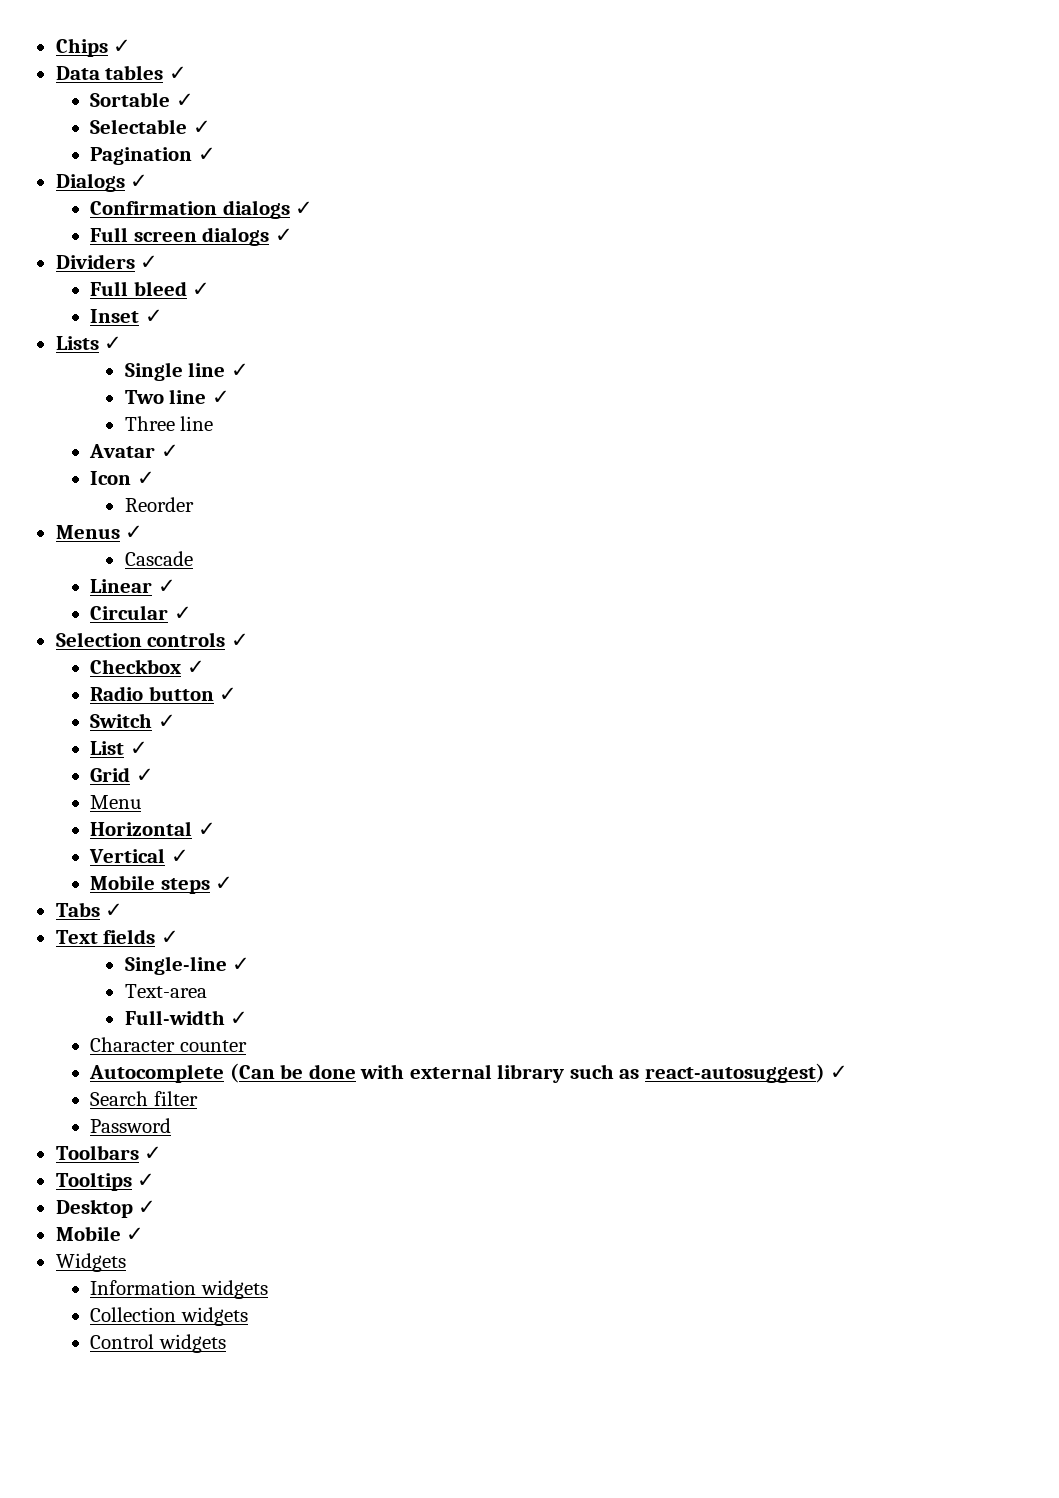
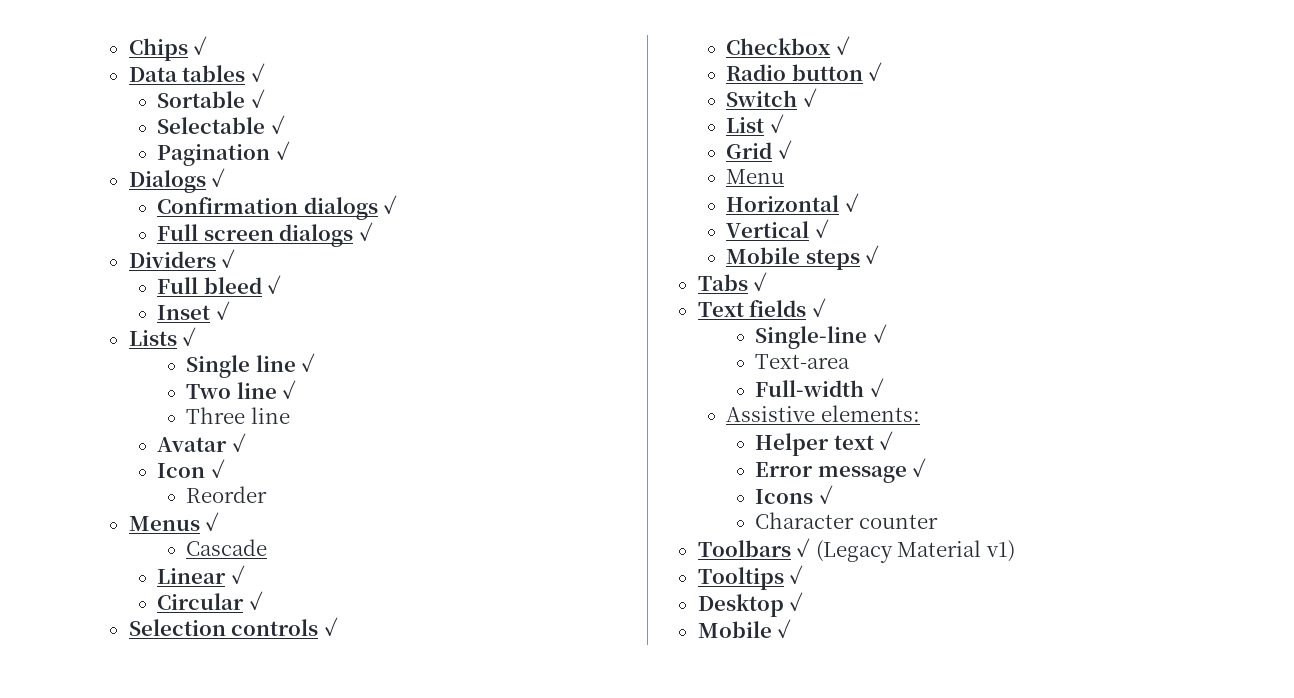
[90,1037,247,1052] [89,1063,849,1083] [90,1091,198,1106] [90,1118,172,1133] Character counter // Autocomplete (Can be done with external library such as react-autosuggest) ✓ // Search filter // Password -> [726,405,920,422] [755,431,894,456] [755,458,927,483] [755,485,833,504] [755,512,938,529] Assistive elements: // Helper text ✓ // Error message ✓ // Icons ✓ // Character counter
(163, 1153) none -> [815,540,1015,563] (Legacy Material v1)
[55,1253,126,1272] [90,1280,268,1299] [90,1307,248,1326] [90,1334,226,1353] // Widgets // Information widgets // Collection widgets // Control widgets -> (792, 628) none

